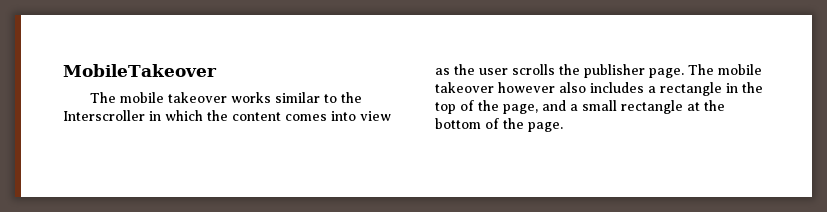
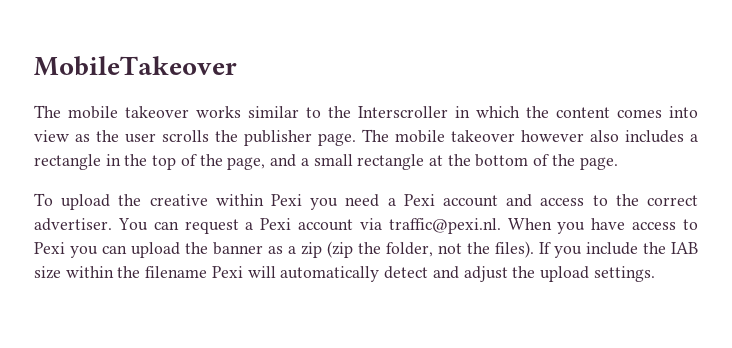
(563, 127) none -> [34,193,698,210] [34,218,698,234] [34,241,698,258] [34,266,655,282] // To upload the creative within Pexi you need a Pexi account and access to the correct advertiser. You can request a Pexi account via traffic@pexi.nl. When you have access to Pexi you can upload the banner as a zip (zip the folder, not the files). If you include the IAB size within the filename Pexi will automatically detect and adjust the upload settings.

